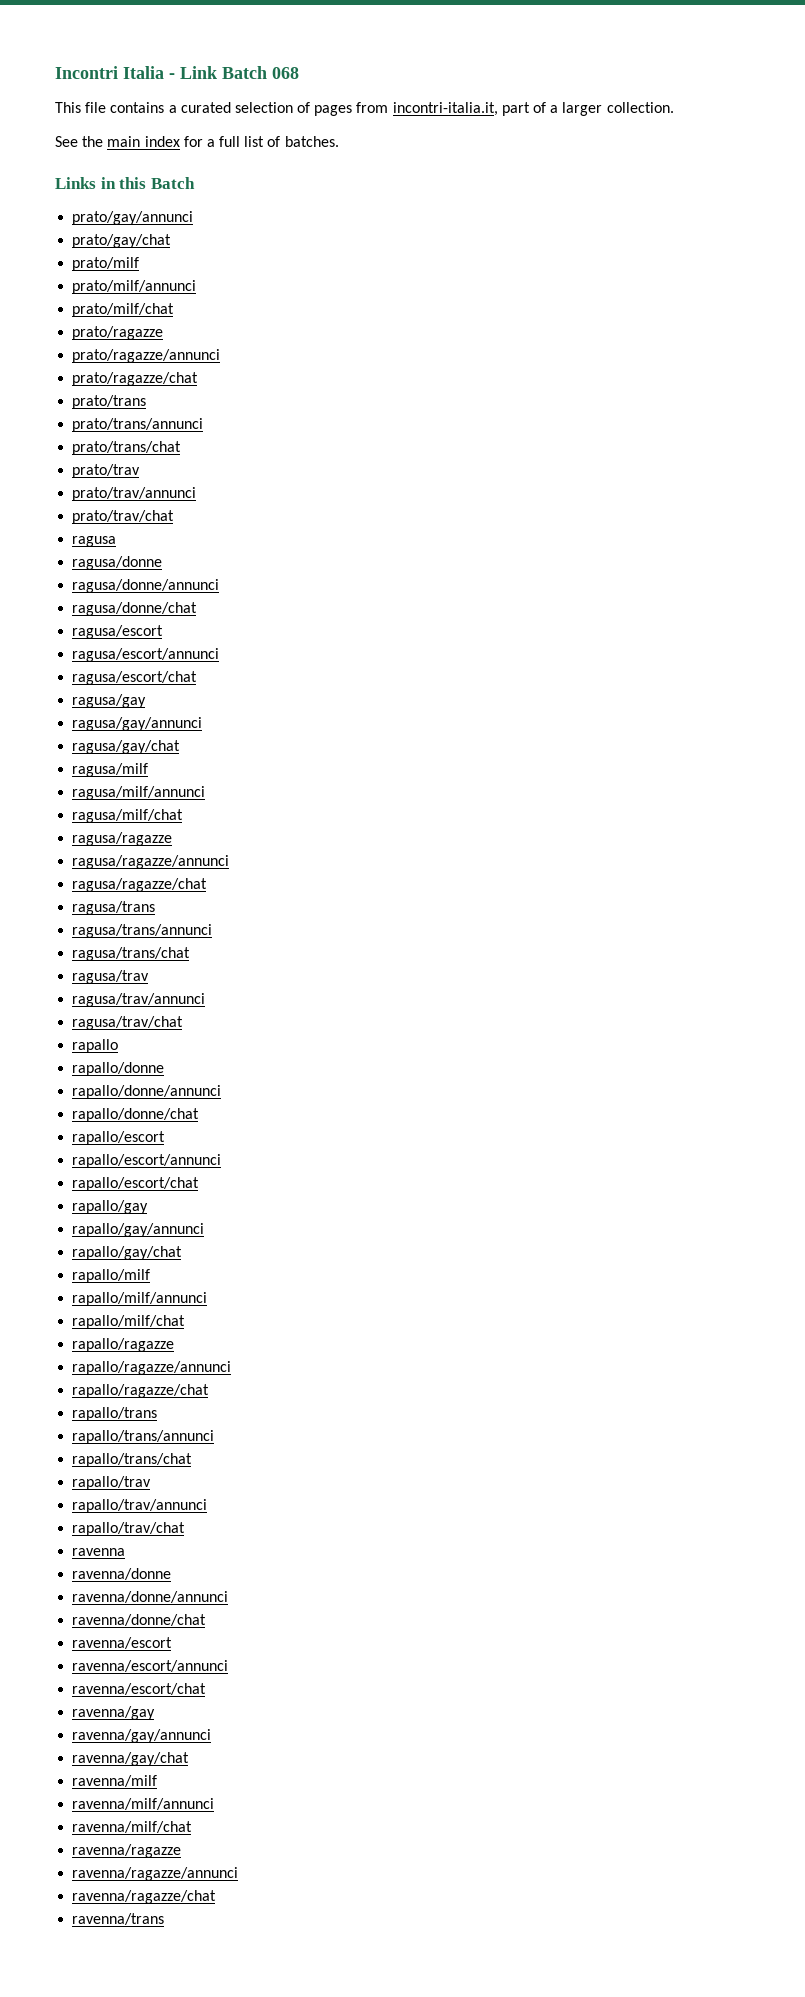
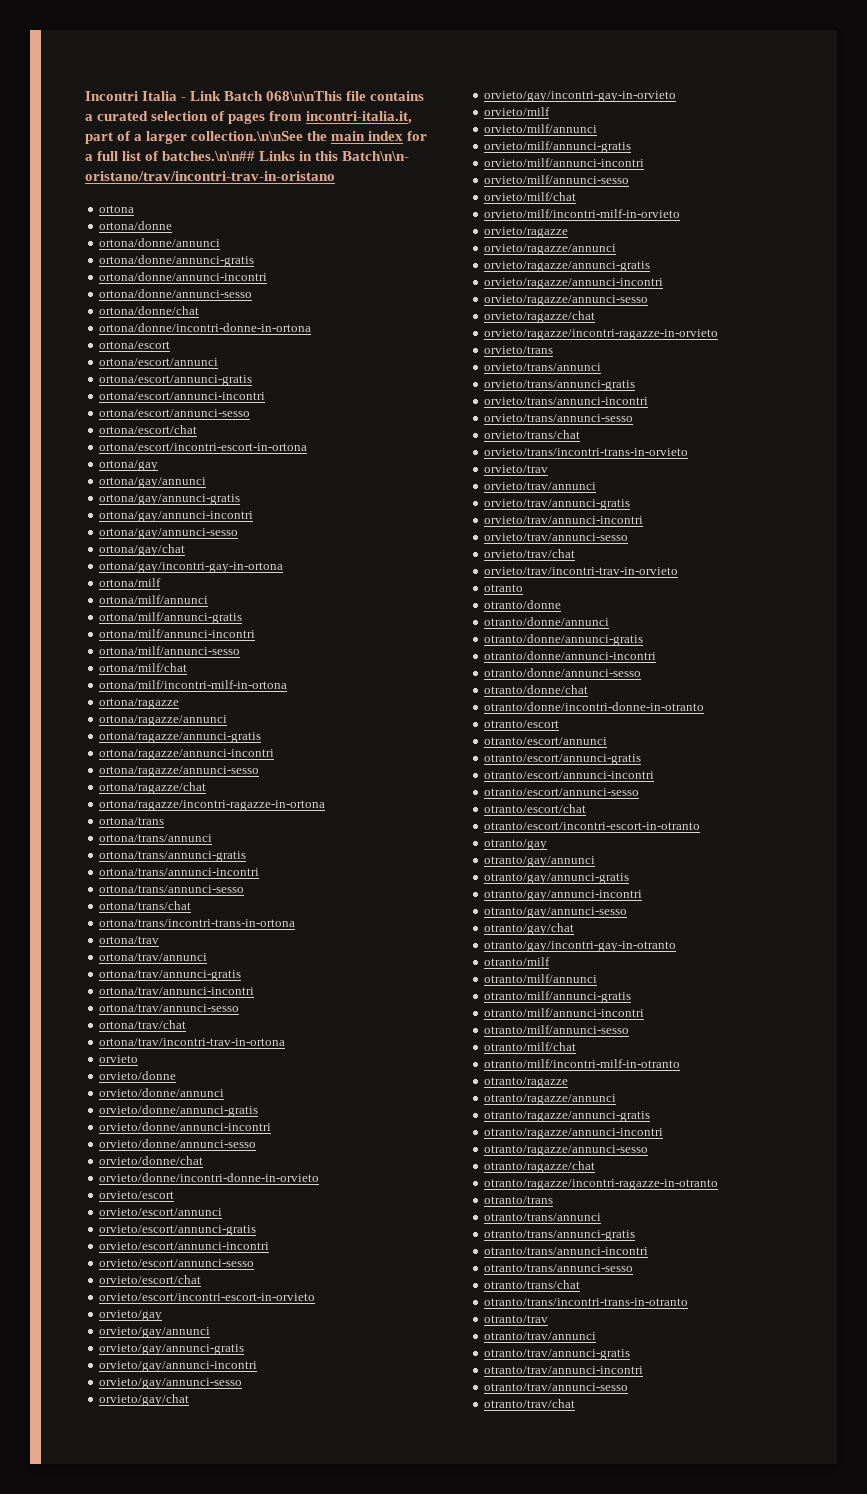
[272,67,299,79] [55,102,81,113] 068 // This -> [266,91,343,101] 068\n\nThis
[606,102,674,113] [55,136,78,147] collection. // See -> [191,131,304,141] collection.\n\nSee
[284,136,339,147] batches. // -> [162,151,256,161] batches.\n\n##
[150,177,195,189] [72,211,194,225] [72,234,172,248] [72,257,140,271] [72,280,197,294] [72,303,175,317] [72,326,164,340] [72,349,221,363] [72,372,199,386] [72,395,147,409] [72,418,204,432] [72,441,182,455] [72,464,141,478] [72,487,197,501] [72,510,175,524] [72,536,117,547] [72,556,163,570] [72,579,220,593] [72,602,198,616] [72,625,164,639] [72,648,220,662] [72,671,198,685] [72,694,147,708] [72,717,203,731] [72,740,181,754] [72,763,149,777] [72,786,206,800] [72,809,184,823] [72,832,173,846] [72,855,230,869] [72,878,208,892] [72,901,156,915] [72,924,213,938] [72,947,191,961] [72,970,150,984] [72,993,206,1007] [72,1016,184,1030] [72,1039,119,1053] [72,1062,165,1076] [72,1085,222,1099] [72,1108,200,1122] [72,1131,166,1145] [72,1154,222,1168] [72,1177,200,1191] [72,1200,149,1214] [72,1223,205,1237] [72,1246,183,1260] [72,1269,151,1283] [72,1292,208,1306] [72,1315,186,1329] [72,1338,175,1352] [72,1361,232,1375] [72,1384,210,1398] [72,1407,158,1421] [72,1430,215,1444] [72,1453,193,1467] [72,1476,152,1490] [72,1499,208,1513] [72,1522,186,1536] [72,1548,126,1556] [72,1568,172,1580] [72,1591,229,1603] [72,1614,207,1626] [72,1637,173,1649] [72,1660,229,1672] [72,1683,207,1695] [72,1706,156,1720] [72,1729,212,1743] [72,1752,190,1766] [72,1775,158,1787] [72,1798,215,1810] [72,1821,193,1833] [72,1844,182,1858] [72,1867,239,1881] [72,1890,217,1904] [72,1913,165,1925] Batch // prato/gay/annunci // prato/gay/chat // prato/milf // prato/milf/annunci // prato/milf/chat // prato/ragazze // prato/ragazze/annunci // prato/ragazze/chat // prato/trans // prato/trans/annunci // prato/trans/chat // prato/trav // prato/trav/annunci // prato/trav/chat // ragusa // ragusa/donne // ragusa/donne/annunci // ragusa/donne/chat // ragusa/escort // ragusa/escort/annunci // ragusa/escort/chat // ragusa/gay // ragusa/gay/annunci // ragusa/gay/chat // ragusa/milf // ragusa/milf/annunci // ragusa/milf/chat // ragusa/ragazze // ragusa/ragazze/annunci // ragusa/ragazze/chat // ragusa/trans // ragusa/trans/annunci // ragusa/trans/chat // ragusa/trav // ragusa/trav/annunci // ragusa/trav/chat // rapallo // rapallo/donne // rapallo/donne/annunci // rapallo/donne/chat // rapallo/escort // rapallo/escort/annunci // rapallo/escort/chat // rapallo/gay // rapallo/gay/annunci // rapallo/gay/chat // rapallo/milf // rapallo/milf/annunci // rapallo/milf/chat // rapallo/ragazze // rapallo/ragazze/annunci // rapallo/ragazze/chat // rapallo/trans // rapallo/trans/annunci // rapallo/trans/chat // rapallo/trav // rapallo/trav/annunci // rapallo/trav/chat // ravenna // ravenna/donne // ravenna/donne/annunci // ravenna/donne/chat // ravenna/escort // ravenna/escort/annunci // ravenna/escort/chat // ravenna/gay // ravenna/gay/annunci // ravenna/gay/chat // ravenna/milf // ravenna/milf/annunci // ravenna/milf/chat // ravenna/ragazze // ravenna/ragazze/annunci // ravenna/ragazze/chat // ravenna/trans -> [342,151,410,161] [85,171,335,181] [99,205,135,213] [99,221,173,230] [99,238,221,247] [99,255,255,267] [99,272,268,281] [99,289,253,298] [99,306,200,315] [99,323,312,332] [99,341,171,349] [99,358,219,366] [99,375,253,386] [99,392,266,400] [99,409,251,417] [99,425,198,434] [99,443,308,451] [99,460,159,471] [99,477,207,488] [99,494,241,505] [99,511,254,522] [99,528,239,539] [99,544,186,556] [99,562,284,573] [99,578,162,587] [99,595,209,604] [99,612,243,624] [99,629,256,638] [99,646,241,655] [99,663,188,672] [99,680,288,689] [99,698,180,709] [99,715,228,726] [99,732,262,743] [99,749,275,760] [99,766,260,777] [99,782,207,794] [99,800,326,811] [99,817,165,825] [99,834,213,842] [99,851,247,862] [99,868,260,876] [99,885,245,893] [99,901,192,910] [99,919,296,927] [99,936,160,944] [99,953,208,961] [99,970,242,981] [99,987,255,995] [99,1004,240,1012] [99,1020,187,1029] [99,1038,286,1046] [99,1055,139,1063] [99,1071,177,1080] [99,1088,225,1097] [99,1105,259,1117] [99,1122,272,1131] [99,1139,257,1148] [99,1156,204,1165] [99,1173,320,1182] [99,1191,175,1199] [99,1208,223,1216] [99,1225,257,1236] [99,1242,270,1250] [99,1259,255,1267] [99,1275,202,1284] [99,1293,316,1301] [99,1310,163,1321] [99,1327,211,1338] [99,1344,245,1355] [99,1361,258,1372] [99,1378,243,1389] [99,1394,190,1406] [484,91,677,102] [484,107,551,116] [484,124,598,133] [484,141,632,153] [484,158,645,167] [484,175,630,184] [484,192,577,201] [484,209,681,218] [484,227,569,238] [484,244,617,255] [484,261,651,272] [484,278,664,289] [484,295,649,306] [484,311,596,323] [484,329,719,340] [484,346,554,354] [484,363,602,371] [484,380,636,391] [484,397,649,405] [484,414,634,422] [484,430,581,439] [484,448,689,456] [484,465,549,473] [484,482,597,490] [484,499,631,510] [484,516,644,524] [484,533,629,541] [484,549,576,558] [484,567,679,575] [484,584,524,592] [484,600,562,609] [484,617,610,626] [484,634,644,646] [484,651,657,660] [484,668,642,677] [484,685,589,694] [484,702,705,711] [484,720,560,728] [484,737,608,745] [484,754,642,765] [484,771,655,779] [484,788,640,796] [484,804,587,813] [484,822,701,830] [484,839,548,850] [484,856,596,867] [484,873,630,884] [484,890,643,901] [484,907,628,918] [484,923,575,935] [484,941,677,952] [484,957,551,966] [484,974,598,983] [484,991,632,1003] [484,1008,645,1017] [484,1025,630,1034] [484,1042,577,1051] [484,1059,681,1068] [484,1077,569,1088] [484,1094,617,1105] [484,1111,651,1122] [484,1128,664,1139] [484,1145,649,1156] [484,1161,596,1173] [484,1179,719,1190] [484,1196,554,1204] [484,1213,602,1221] [484,1230,636,1241] [484,1247,649,1255] [484,1264,634,1272] [484,1280,581,1289] [484,1298,689,1306] [484,1315,549,1323] [484,1332,597,1340] [484,1349,631,1360] [484,1366,644,1374] [484,1383,629,1391] [484,1399,576,1408] Batch\n\n- oristano/trav/incontri-trav-in-oristano // ortona // ortona/donne // ortona/donne/annunci // ortona/donne/annunci-gratis // ortona/donne/annunci-incontri // ortona/donne/annunci-sesso // ortona/donne/chat // ortona/donne/incontri-donne-in-ortona // ortona/escort // ortona/escort/annunci // ortona/escort/annunci-gratis // ortona/escort/annunci-incontri // ortona/escort/annunci-sesso // ortona/escort/chat // ortona/escort/incontri-escort-in-ortona // ortona/gay // ortona/gay/annunci // ortona/gay/annunci-gratis // ortona/gay/annunci-incontri // ortona/gay/annunci-sesso // ortona/gay/chat // ortona/gay/incontri-gay-in-ortona // ortona/milf // ortona/milf/annunci // ortona/milf/annunci-gratis // ortona/milf/annunci-incontri // ortona/milf/annunci-sesso // ortona/milf/chat // ortona/milf/incontri-milf-in-ortona // ortona/ragazze // ortona/ragazze/annunci // ortona/ragazze/annunci-gratis // ortona/ragazze/annunci-incontri // ortona/ragazze/annunci-sesso // ortona/ragazze/chat // ortona/ragazze/incontri-ragazze-in-ortona // ortona/trans // ortona/trans/annunci // ortona/trans/annunci-gratis // ortona/trans/annunci-incontri // ortona/trans/annunci-sesso // ortona/trans/chat // ortona/trans/incontri-trans-in-ortona // ortona/trav // ortona/trav/annunci // ortona/trav/annunci-gratis // ortona/trav/annunci-incontri // ortona/trav/annunci-sesso // ortona/trav/chat // ortona/trav/incontri-trav-in-ortona // orvieto // orvieto/donne // orvieto/donne/annunci // orvieto/donne/annunci-gratis // orvieto/donne/annunci-incontri // orvieto/donne/annunci-sesso // orvieto/donne/chat // orvieto/donne/incontri-donne-in-orvieto // orvieto/escort // orvieto/escort/annunci // orvieto/escort/annunci-gratis // orvieto/escort/annunci-incontri // orvieto/escort/annunci-sesso // orvieto/escort/chat // orvieto/escort/incontri-escort-in-orvieto // orvieto/gay // orvieto/gay/annunci // orvieto/gay/annunci-gratis // orvieto/gay/annunci-incontri // orvieto/gay/annunci-sesso // orvieto/gay/chat // orvieto/gay/incontri-gay-in-orvieto // orvieto/milf // orvieto/milf/annunci // orvieto/milf/annunci-gratis // orvieto/milf/annunci-incontri // orvieto/milf/annunci-sesso // orvieto/milf/chat // orvieto/milf/incontri-milf-in-orvieto // orvieto/ragazze // orvieto/ragazze/annunci // orvieto/ragazze/annunci-gratis // orvieto/ragazze/annunci-incontri // orvieto/ragazze/annunci-sesso // orvieto/ragazze/chat // orvieto/ragazze/incontri-ragazze-in-orvieto // orvieto/trans // orvieto/trans/annunci // orvieto/trans/annunci-gratis // orvieto/trans/annunci-incontri // orvieto/trans/annunci-sesso // orvieto/trans/chat // orvieto/trans/incontri-trans-in-orvieto // orvieto/trav // orvieto/trav/annunci // orvieto/trav/annunci-gratis // orvieto/trav/annunci-incontri // orvieto/trav/annunci-sesso // orvieto/trav/chat // orvieto/trav/incontri-trav-in-orvieto // otranto // otranto/donne // otranto/donne/annunci // otranto/donne/annunci-gratis // otranto/donne/annunci-incontri // otranto/donne/annunci-sesso // otranto/donne/chat // otranto/donne/incontri-donne-in-otranto // otranto/escort // otranto/escort/annunci // otranto/escort/annunci-gratis // otranto/escort/annunci-incontri // otranto/escort/annunci-sesso // otranto/escort/chat // otranto/escort/incontri-escort-in-otranto // otranto/gay // otranto/gay/annunci // otranto/gay/annunci-gratis // otranto/gay/annunci-incontri // otranto/gay/annunci-sesso // otranto/gay/chat // otranto/gay/incontri-gay-in-otranto // otranto/milf // otranto/milf/annunci // otranto/milf/annunci-gratis // otranto/milf/annunci-incontri // otranto/milf/annunci-sesso // otranto/milf/chat // otranto/milf/incontri-milf-in-otranto // otranto/ragazze // otranto/ragazze/annunci // otranto/ragazze/annunci-gratis // otranto/ragazze/annunci-incontri // otranto/ragazze/annunci-sesso // otranto/ragazze/chat // otranto/ragazze/incontri-ragazze-in-otranto // otranto/trans // otranto/trans/annunci // otranto/trans/annunci-gratis // otranto/trans/annunci-incontri // otranto/trans/annunci-sesso // otranto/trans/chat // otranto/trans/incontri-trans-in-otranto // otranto/trav // otranto/trav/annunci // otranto/trav/annunci-gratis // otranto/trav/annunci-incontri // otranto/trav/annunci-sesso // otranto/trav/chat

